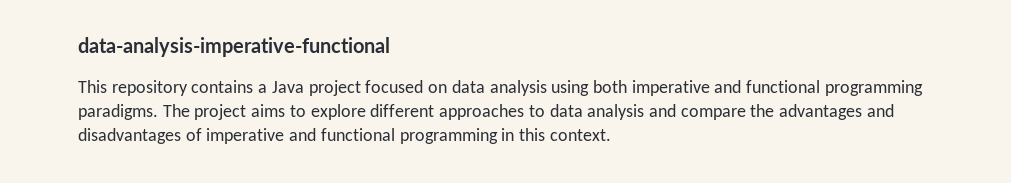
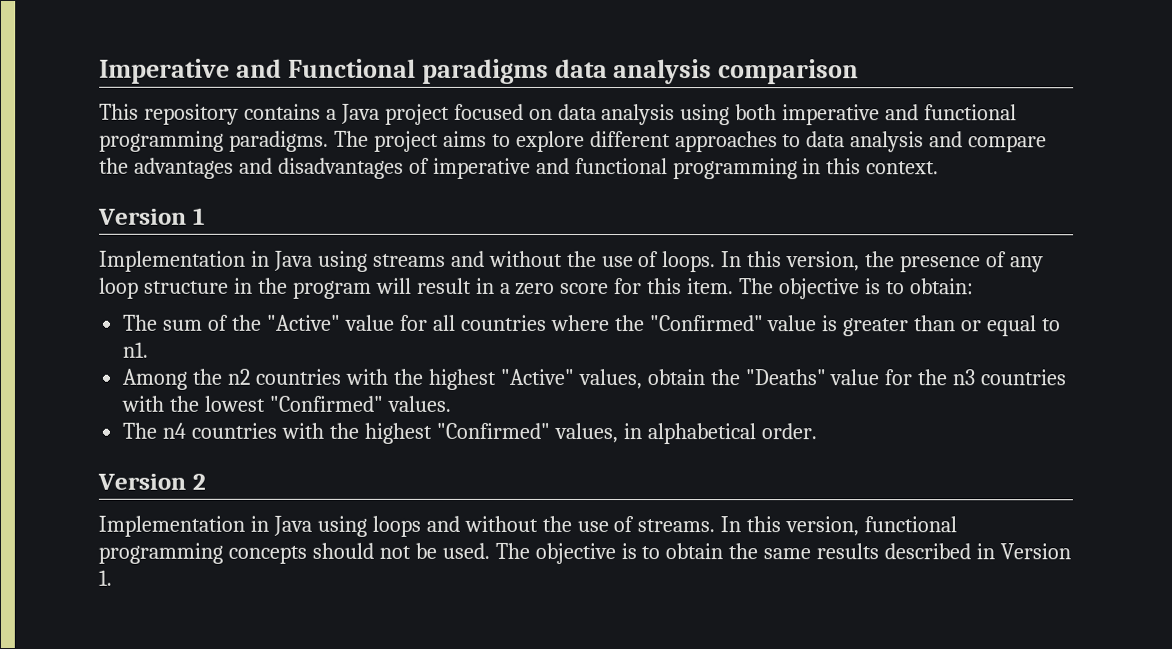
[78,37,390,57] data-analysis-imperative-functional -> [99,58,860,85] Imperative and Functional paradigms data analysis comparison
(611, 135) none -> [98,207,205,225] [99,250,1044,273] [99,277,974,300] [122,314,1062,337] [122,341,149,358] [122,368,1067,390] [121,395,451,412] [122,422,817,445] [97,473,206,490] [98,515,958,537] [98,542,1072,565] [98,569,112,586] // Version 1 // Implementation in Java using streams and without the use of loops. In this version, the presence of any loop structure in the program will result in a zero score for this item. The objective is to obtain: // The sum of the "Active" value for all countries where the "Confirmed" value is greater than or equal to n1. // Among the n2 countries with the highest "Active" values, obtain the "Deaths" value for the n3 countries with the lowest "Confirmed" values. // The n4 countries with the highest "Confirmed" values, in alphabetical order. // Version 2 // Implementation in Java using loops and without the use of streams. In this version, functional programming concepts should not be used. The objective is to obtain the same results described in Version 1.

